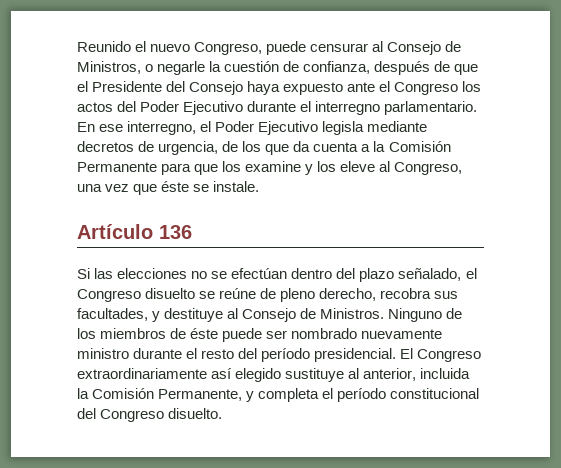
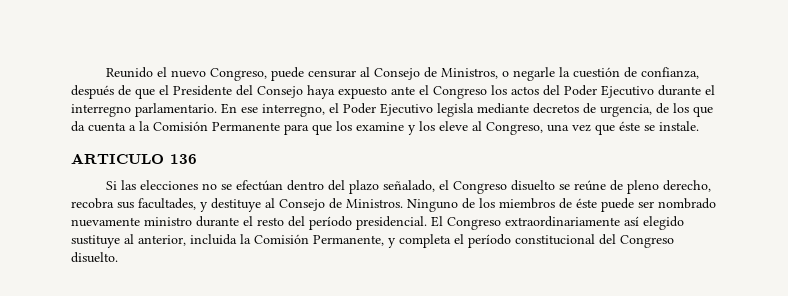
[77,224,153,239] Artículo -> [71,153,164,164] ARTICULO

